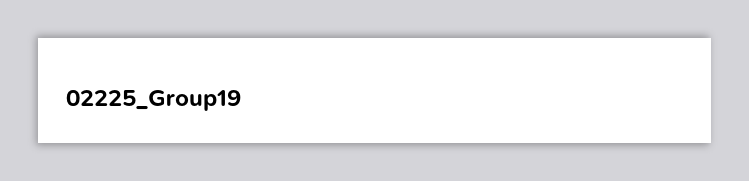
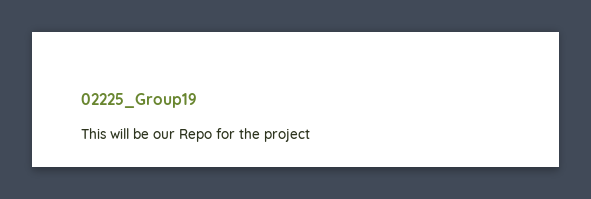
(241, 100) none -> [81,128,310,142] // This will be our Repo for the project

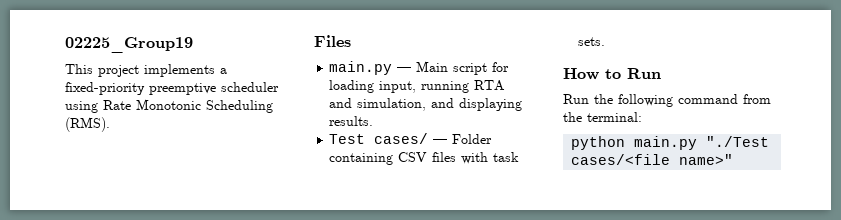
[110,128,310,142] will be our Repo for the project -> [98,64,227,77] [65,82,279,95] [65,99,273,113] [65,117,110,132] [314,35,351,47] [329,61,510,75] [329,80,506,93] [329,98,523,111] [329,116,374,126] [329,133,493,144] [329,152,520,165] [578,37,606,46] [563,68,661,80] [563,94,771,107] [563,112,642,122] [571,136,770,150] [571,154,734,165] project implements a fixed-priority preemptive scheduler using Rate Monotonic Scheduling (RMS). // Files // main.py — Main script for loading input, running RTA and simulation, and displaying results. // Test cases/ — Folder containing CSV files with task sets. // How to Run // Run the following command from the terminal: // python main.py "./Test cases/<file name>"

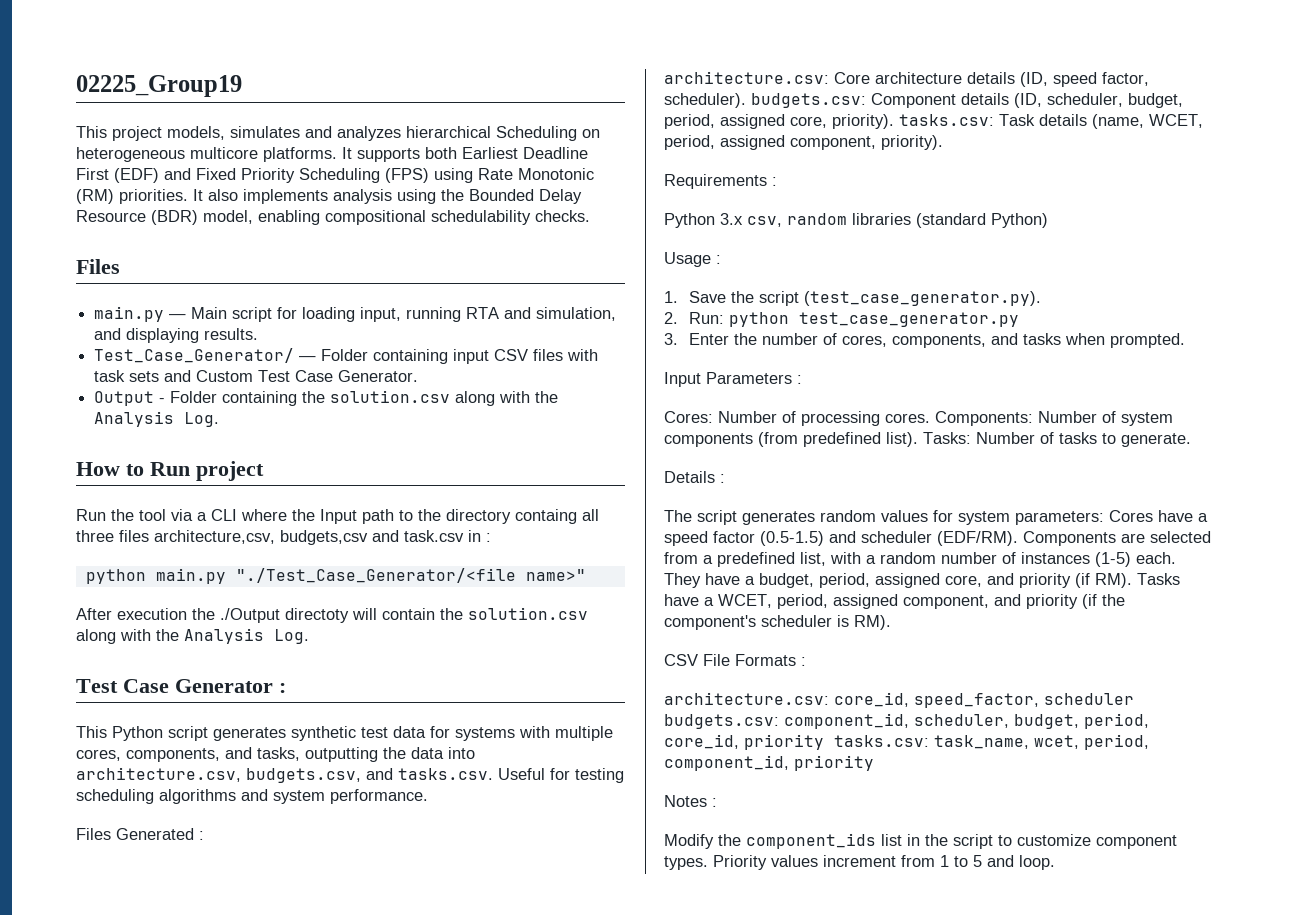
[144,64,227,77] [65,82,279,95] [65,99,273,113] [65,117,110,132] implements a fixed-priority preemptive scheduler using Rate Monotonic Scheduling (RMS). -> [167,126,600,141] [76,147,588,162] [76,168,594,183] [76,189,582,204] [76,210,590,225] models, simulates and analyzes hierarchical Scheduling on heterogeneous multicore platforms. It supports both Earliest Deadline First (EDF) and Fixed Priority Scheduling (FPS) using Rate Monotonic (RM) priorities. It also implements analysis using the Bounded Delay Resource (BDR) model, enabling compositional schedulability checks.
[329,133,429,144] Test cases/ -> [94,348,295,363] Test_Case_Generator/
(394, 159) none -> [453,349,490,364] input
[578,37,606,46] sets. -> [129,370,419,382] [94,390,559,406] [94,411,220,427] sets and Custom Test Case Generator. // Output - Folder containing the solution.csv along with the Analysis Log.
(661, 73) none -> [196,461,264,481] project
[618,94,771,107] [563,112,642,122] following command from the terminal: -> [139,509,599,524] [76,530,491,545] tool via a CLI where the Input path to the directory containg all three files architecture,csv, budgets,csv and task.csv in :
[706,136,770,147] [571,154,671,165] "./Test cases/<file -> [235,568,516,583] "./Test_Case_Generator/<file
(734, 159) none -> [76,607,588,623] [76,628,309,644] [76,679,286,693] [76,726,613,741] [76,747,475,762] [76,767,624,783] [76,789,428,804] [76,828,204,840] [664,71,1149,87] [664,93,1183,108] [664,114,1203,129] [664,135,943,150] [664,174,777,189] [664,213,1048,228] [664,252,721,267] [664,291,1041,306] [664,312,1019,327] [664,333,1185,348] [664,372,802,387] [664,411,1173,426] [664,432,1191,447] [664,471,725,483] [664,510,1208,525] [664,531,1211,546] [664,552,1176,567] [664,573,1180,588] [664,594,1125,609] [664,615,891,630] [664,654,806,666] [664,692,1134,708] [664,713,1149,729] [664,734,1149,750] [664,755,874,771] [664,795,717,807] [664,833,1177,849] [664,855,1055,870] // After execution the ./Output directoty will contain the solution.csv along with the Analysis Log. // Test Case Generator : // This Python script generates synthetic test data for systems with multiple cores, components, and tasks, outputting the data into architecture.csv, budgets.csv, and tasks.csv. Useful for testing scheduling algorithms and system performance. // Files Generated : // architecture.csv: Core architecture details (ID, speed factor, scheduler). budgets.csv: Component details (ID, scheduler, budget, period, assigned core, priority). tasks.csv: Task details (name, WCET, period, assigned component, priority). // Requirements : // Python 3.x csv, random libraries (standard Python) // Usage : // 1. Save the script (test_case_generator.py). // 2. Run: python test_case_generator.py // 3. Enter the number of cores, components, and tasks when prompted. // Input Parameters : // Cores: Number of processing cores. Components: Number of system components (from predefined list). Tasks: Number of tasks to generate. // Details : // The script generates random values for system parameters: Cores have a speed factor (0.5-1.5) and scheduler (EDF/RM). Components are selected from a predefined list, with a random number of instances (1-5) each. They have a budget, period, assigned core, and priority (if RM). Tasks have a WCET, period, assigned component, and priority (if the component's scheduler is RM). // CSV File Formats : // architecture.csv: core_id, speed_factor, scheduler budgets.csv: component_id, scheduler, budget, period, core_id, priority tasks.csv: task_name, wcet, period, component_id, priority // Notes : // Modify the component_ids list in the script to customize component types. Priority values increment from 1 to 5 and loop.

